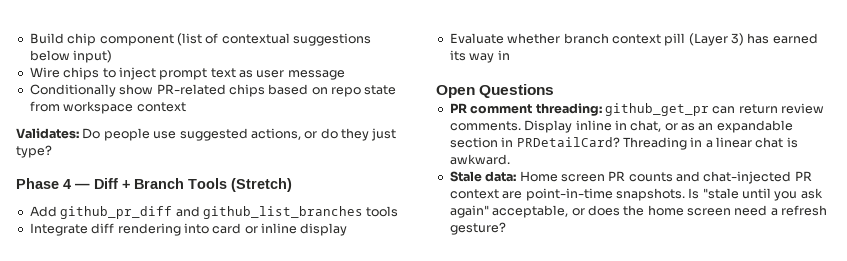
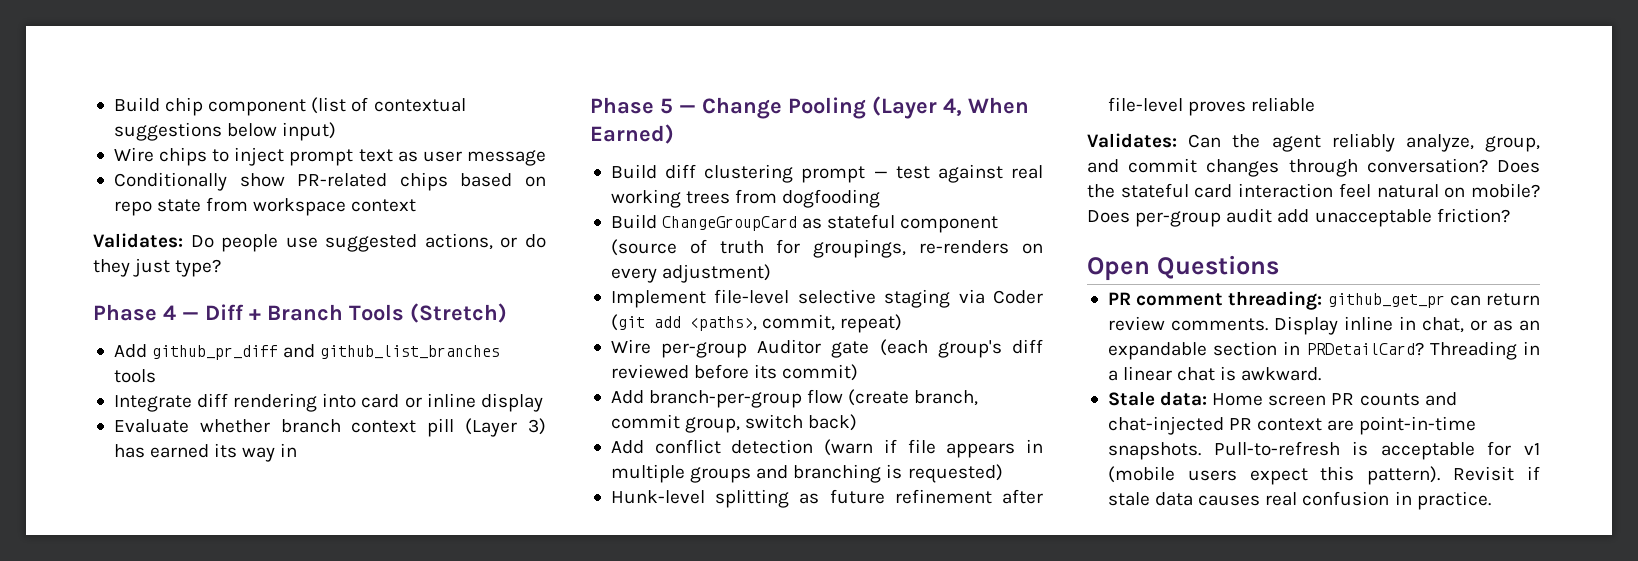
(510, 55) none -> [590,96,1029,119] [590,124,674,144] [610,164,1043,183] [610,189,881,208] [610,214,999,233] [610,239,1043,258] [610,264,772,283] [610,289,1043,308] [610,314,903,333] [610,339,1043,358] [610,364,859,381] [610,389,979,408] [610,414,858,433] [610,439,1043,458] [610,464,1003,483] [610,489,1043,508] [1107,97,1316,116] [1087,133,1540,152] [1087,158,1540,177] [1087,183,1540,198] [1087,208,1510,227] // Phase 5 — Change Pooling (Layer 4, When Earned) // Build diff clustering prompt — test against real working trees from dogfooding // Build ChangeGroupCard as stateful component (source of truth for groupings, re-renders on every adjustment) // Implement file-level selective staging via Coder (git add <paths>, commit, repeat) // Wire per-group Auditor gate (each group's diff reviewed before its commit) // Add branch-per-group flow (create branch, commit group, switch back) // Add conflict detection (warn if file appears in multiple groups and branching is requested) // Hunk-level splitting as future refinement after file-level proves reliable // Validates: Can the agent reliably analyze, group, and commit changes through conversation? Does the stateful card interaction feel natural on mobile? Does per-group audit add unacceptable friction?
[688,188,823,201] [449,205,828,218] [449,222,506,235] Is "stale until you ask again" acceptable, or does the home screen need a refresh gesture? -> [1213,441,1540,460] [1107,466,1540,485] [1107,491,1491,510] Pull-to-refresh is acceptable for v1 (mobile users expect this pattern). Revisit if stale data causes real confusion in practice.

